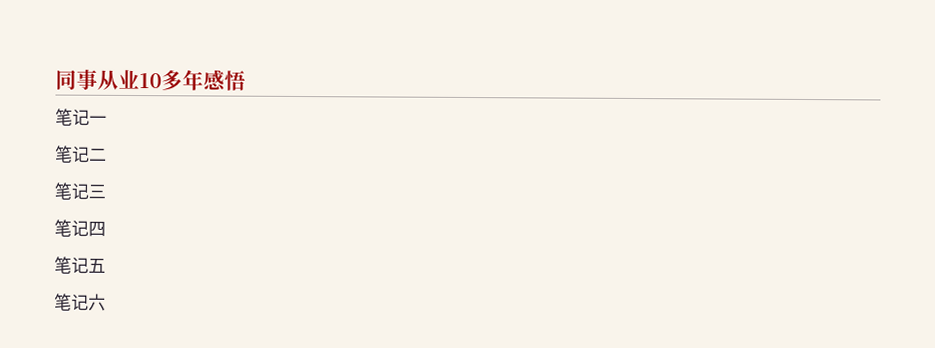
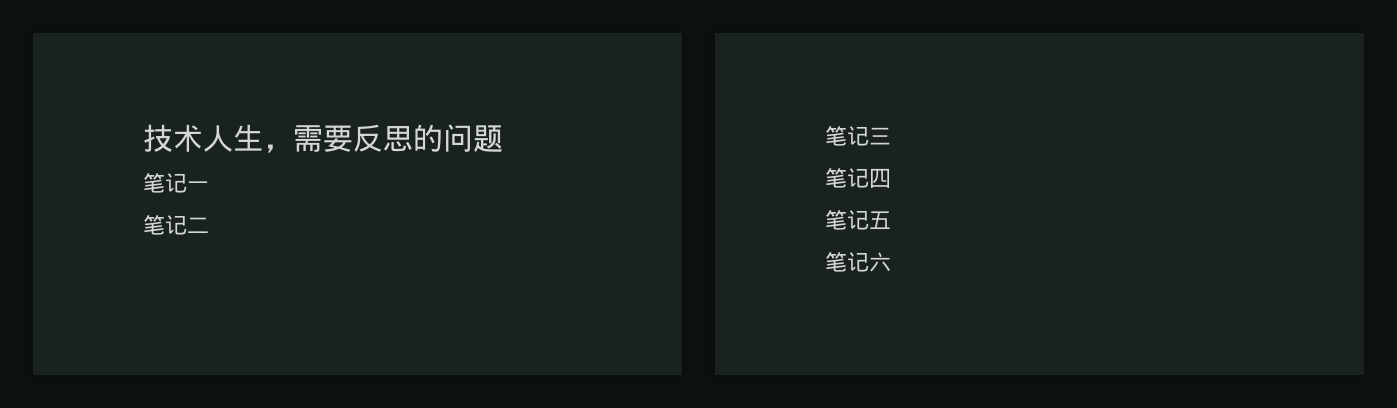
[55,69,246,92] 同事从业10多年感悟 -> [143,124,503,153] 技术人生，需要反思的问题

